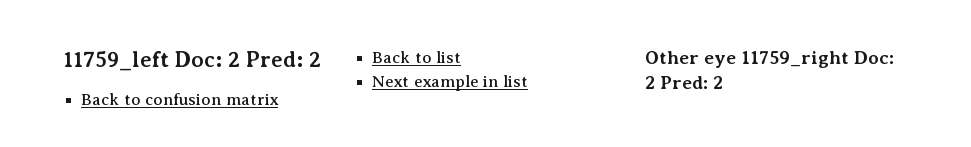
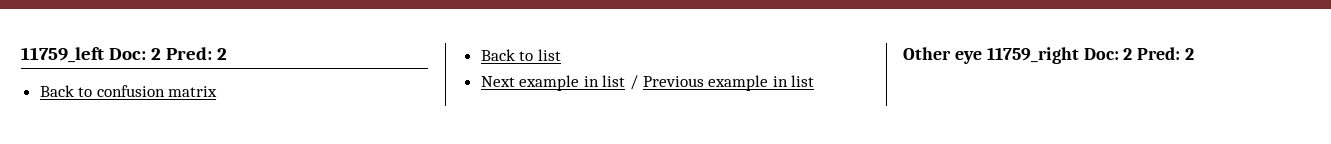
(528, 81) none -> [630,75,815,91] / Previous example in list

